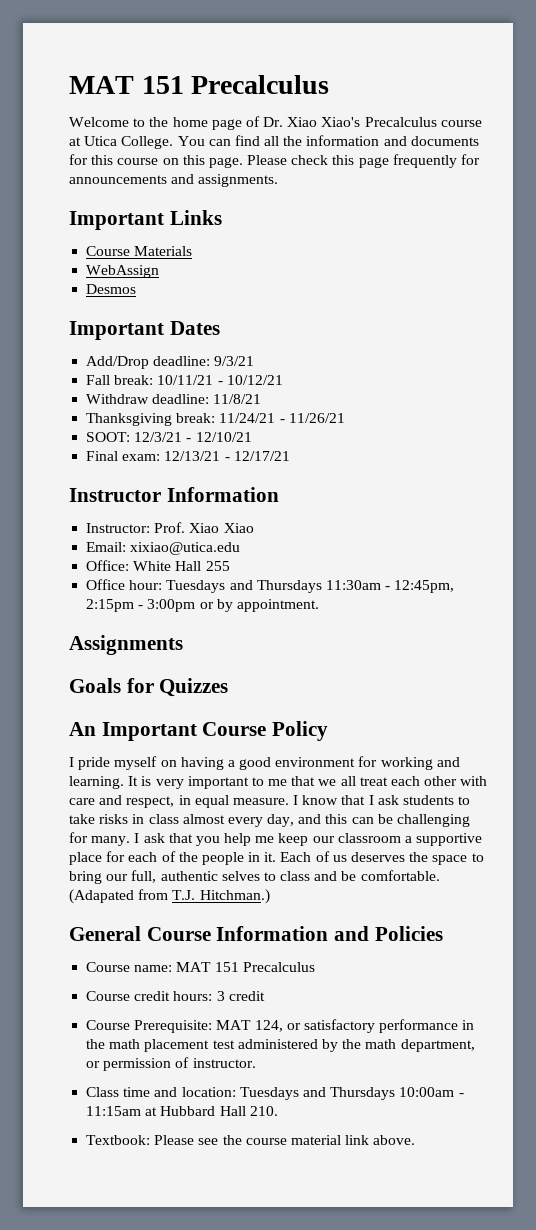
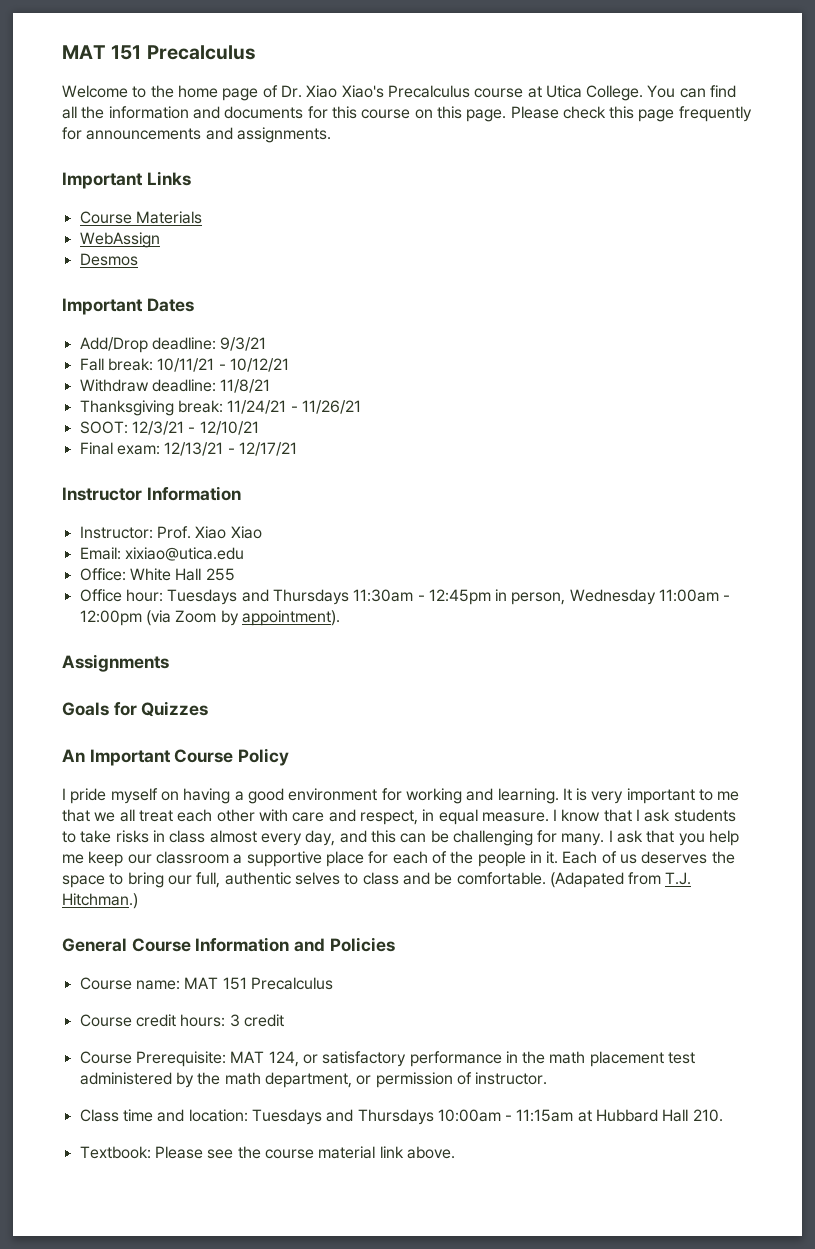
[394,580,455,593] [86,599,319,612] 12:45pm, 2:15pm - 3:00pm or by appointment. -> [428,589,731,605] [79,610,340,626] 12:45pm in person, Wednesday 11:00am - 12:00pm (via Zoom by appointment).

